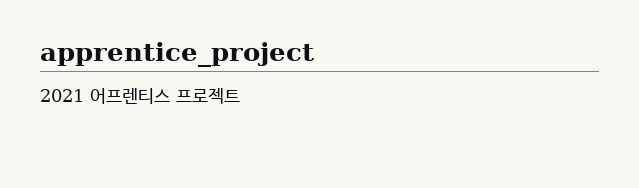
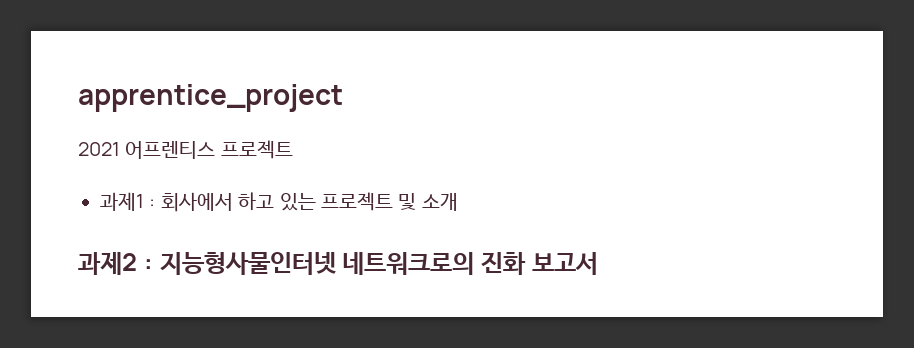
(240, 96) none -> [100,192,458,212] [78,252,598,275] // 과제1 : 회사에서 하고 있는 프로젝트 및 소개 // 과제2 : 지능형사물인터넷 네트워크로의 진화 보고서

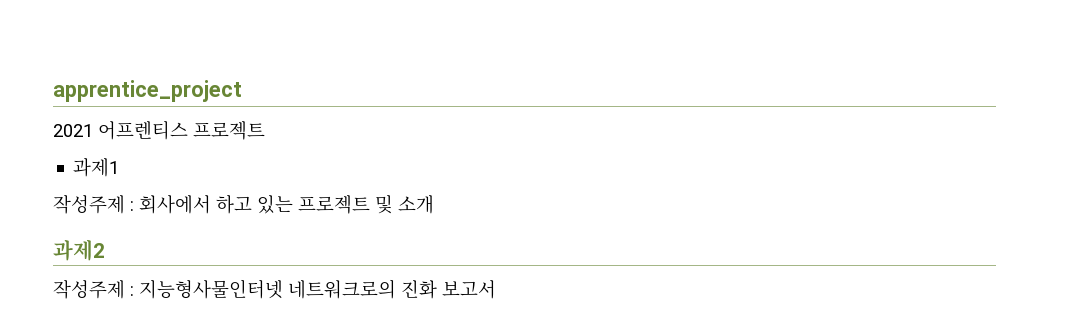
(144, 201) none -> [53,195,125,214] // 작성주제
(137, 263) none -> [53,280,125,299] // 작성주제

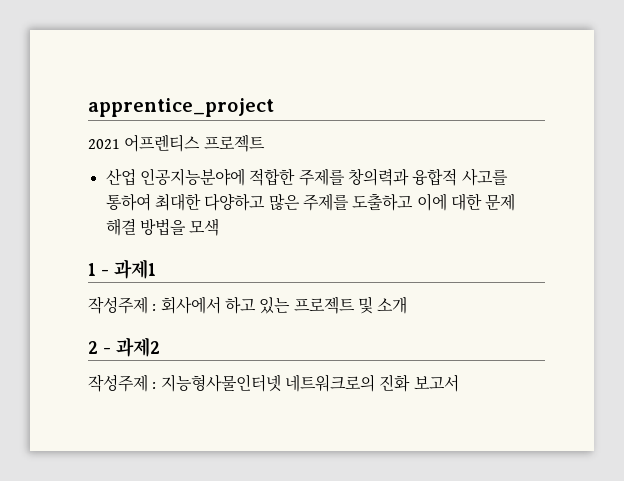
(265, 130) none -> [105,168,508,186] [105,193,516,211] [105,218,220,236] [88,263,109,276] 산업 인공지능분야에 적합한 주제를 창의력과 융합적 사고를 통하여 최대한 다양하고 많은 주제를 도출하고 이에 대한 문제 해결 방법을 모색 // 1 -
(434, 204) none -> [88,341,111,354] 2 -

